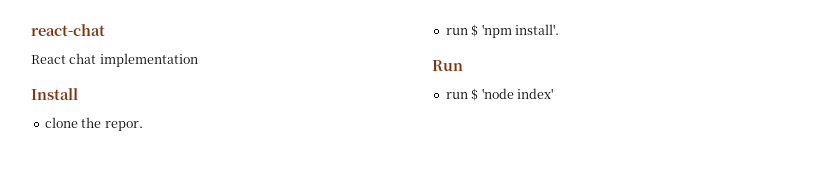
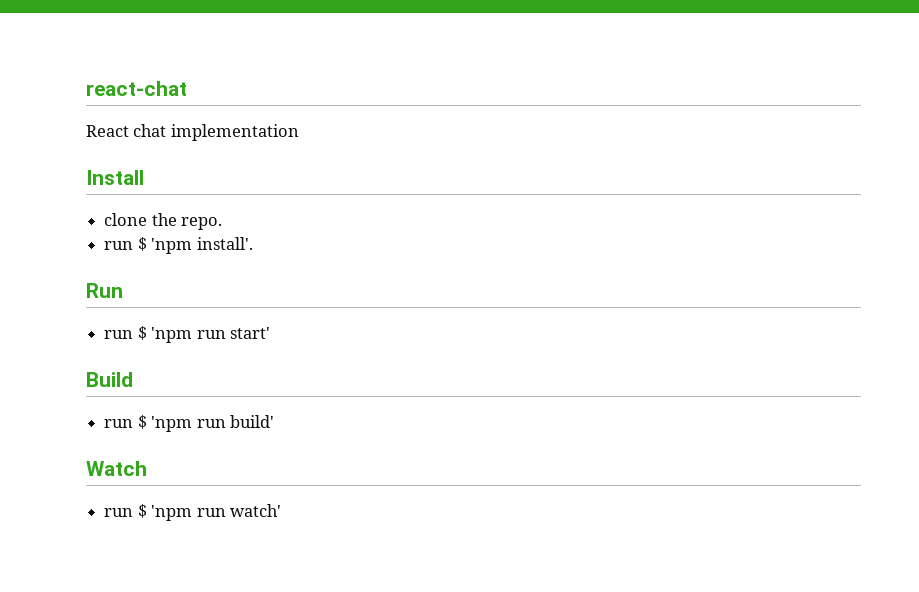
[104,121,143,131] repor. -> [181,217,223,230] repo.
[481,88,553,99] 'node index' -> [151,327,270,343] [86,372,133,387] [104,415,274,432] [86,461,147,476] [104,504,281,521] 'npm run start' // Build // run $ 'npm run build' // Watch // run $ 'npm run watch'

